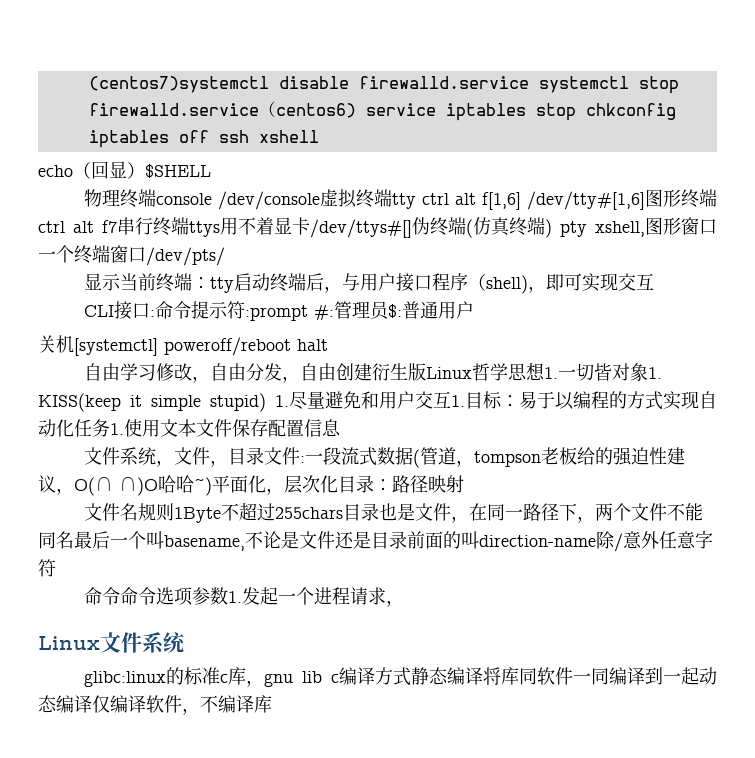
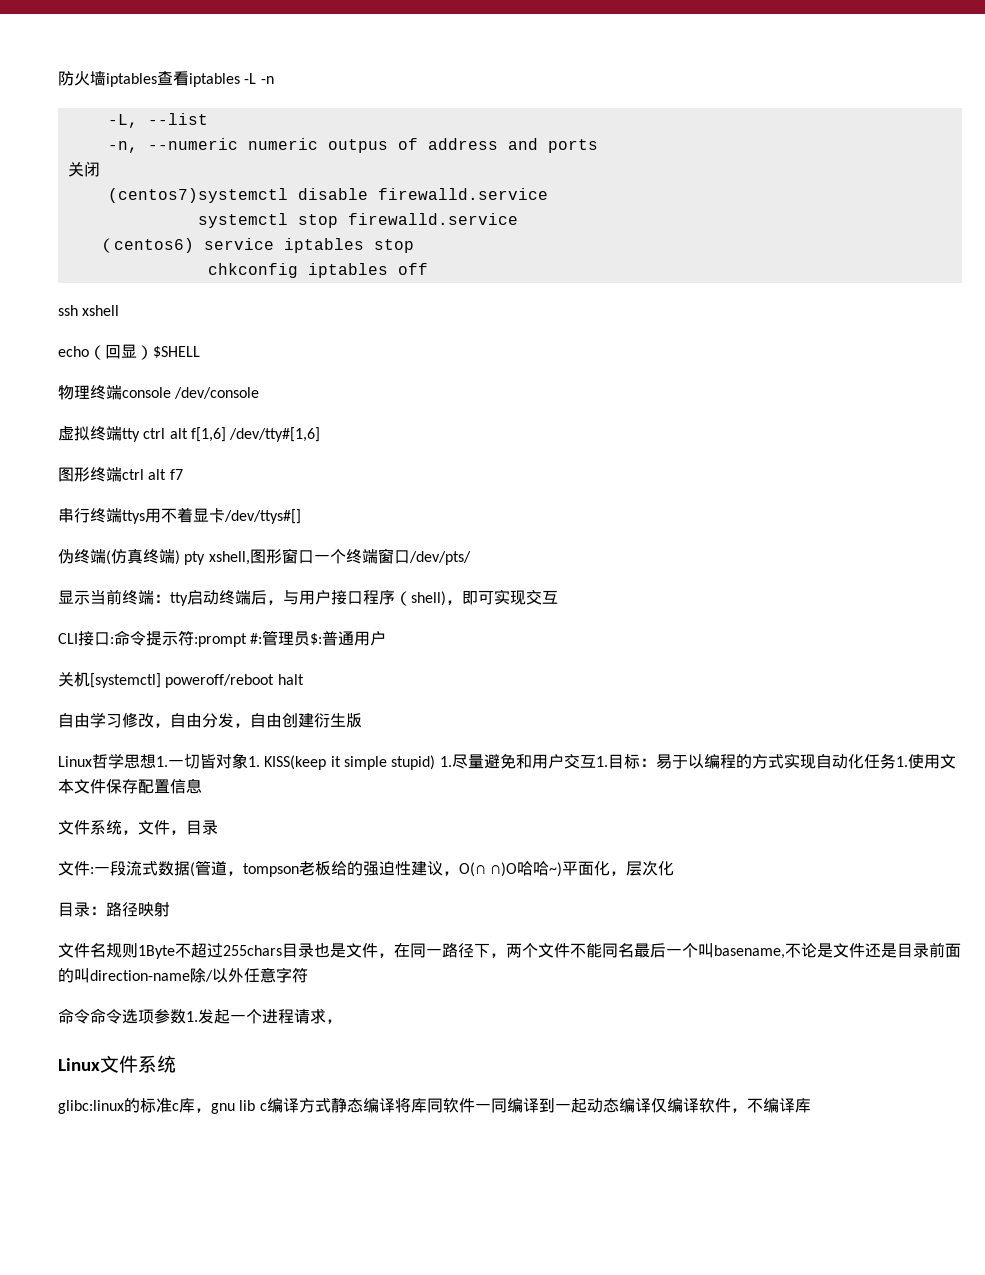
(88, 84) none -> [58,71,274,87] [107,113,208,128] [107,138,598,153] [67,161,100,177] 防火墙iptables查看iptables -L -n // -L, --list // -n, --numeric numeric outpus of address and ports // 关闭 //
(529, 82) none -> (548, 194) //
(259, 109) none -> (518, 219) //
(576, 112) none -> (414, 246) //
(209, 136) none -> (428, 269) //
(320, 200) none -> (260, 393) //
(646, 200) none -> (321, 434) //
(117, 226) none -> (183, 474) //
(412, 228) none -> (301, 516) //
(426, 372) none -> (362, 720) //
(264, 456) none -> (218, 827) //
(338, 484) none -> (675, 868) //
[623,531,642,549] 意 -> [212,968,228,983] 以

